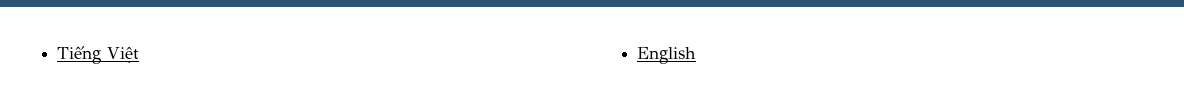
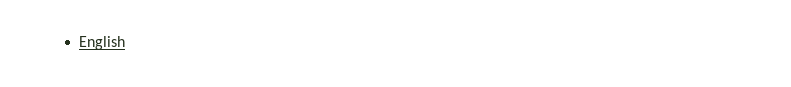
[57,46,140,64] Tiếng Việt // -> (79, 43) none

